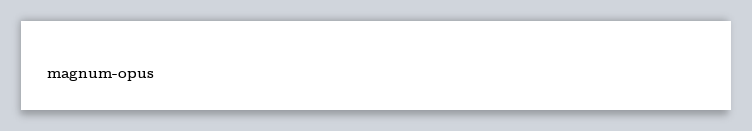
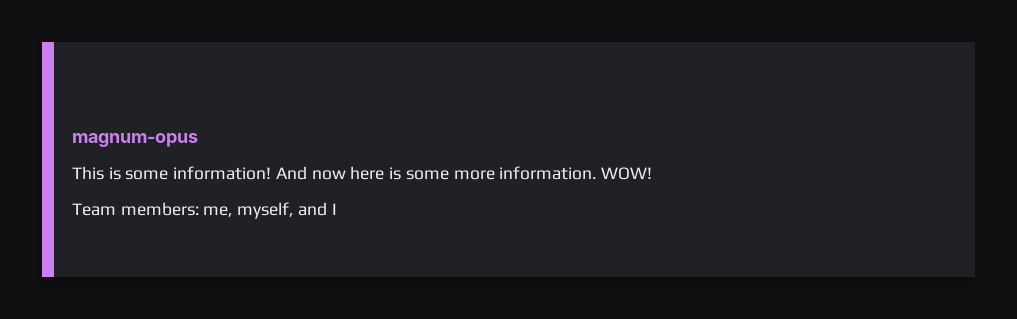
(154, 75) none -> [72,166,652,180] [72,202,337,219] // This is some information! And now here is some more information. WOW! // Team members: me, myself, and I

